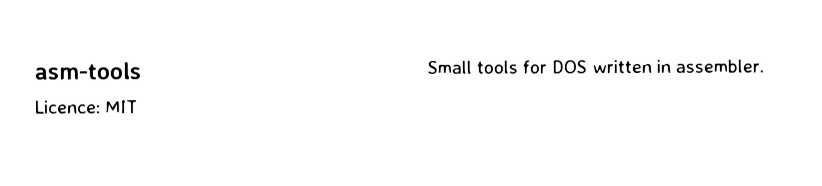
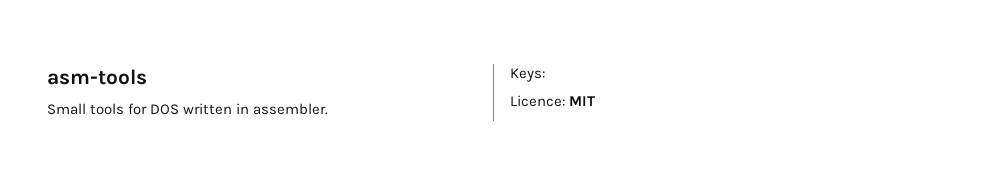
[35,100,139,114] // Licence: MIT -> (147, 77) none
(764, 66) none -> [510,68,545,82] [510,95,596,107] // Keys: // Licence: MIT

